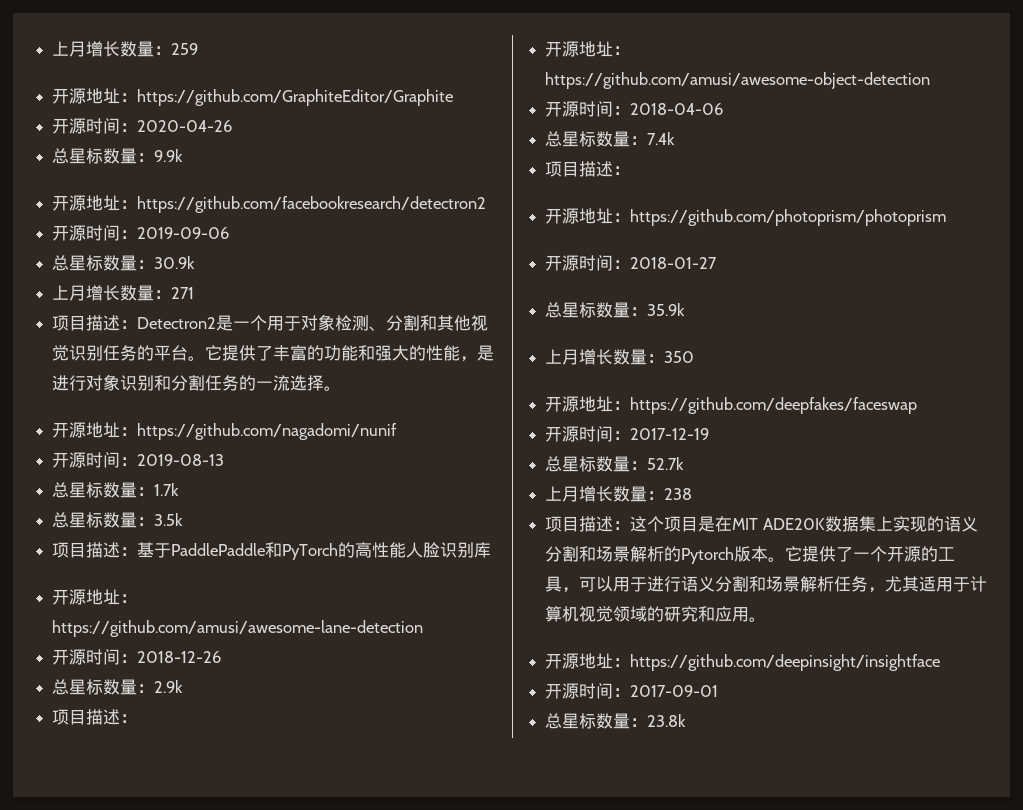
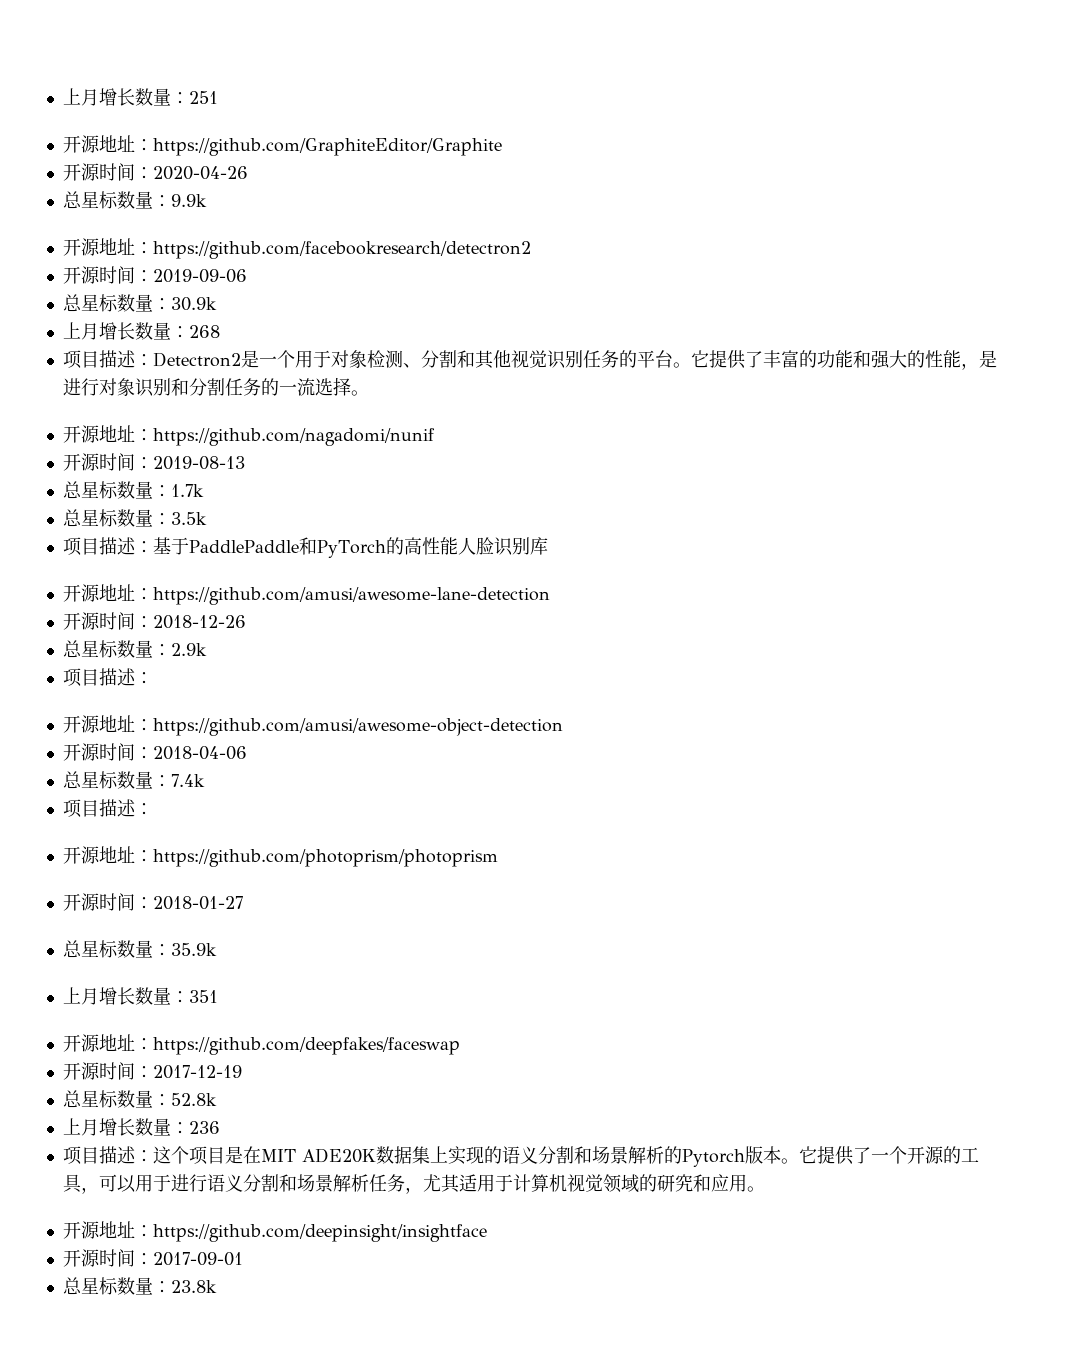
[52,41,199,57] 上月增长数量：259 -> [62,88,218,106] 上月增长数量：251
[171,287,195,299] 271 -> [188,325,220,338] 268
[664,351,695,363] 350 -> [188,990,218,1003] 351
[647,457,685,470] [545,486,693,502] 52.7k // 上月增长数量：238 -> [170,1093,217,1106] [62,1118,220,1136] 52.8k // 上月增长数量：236

